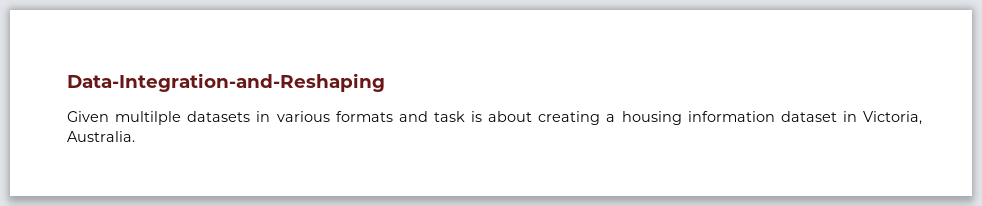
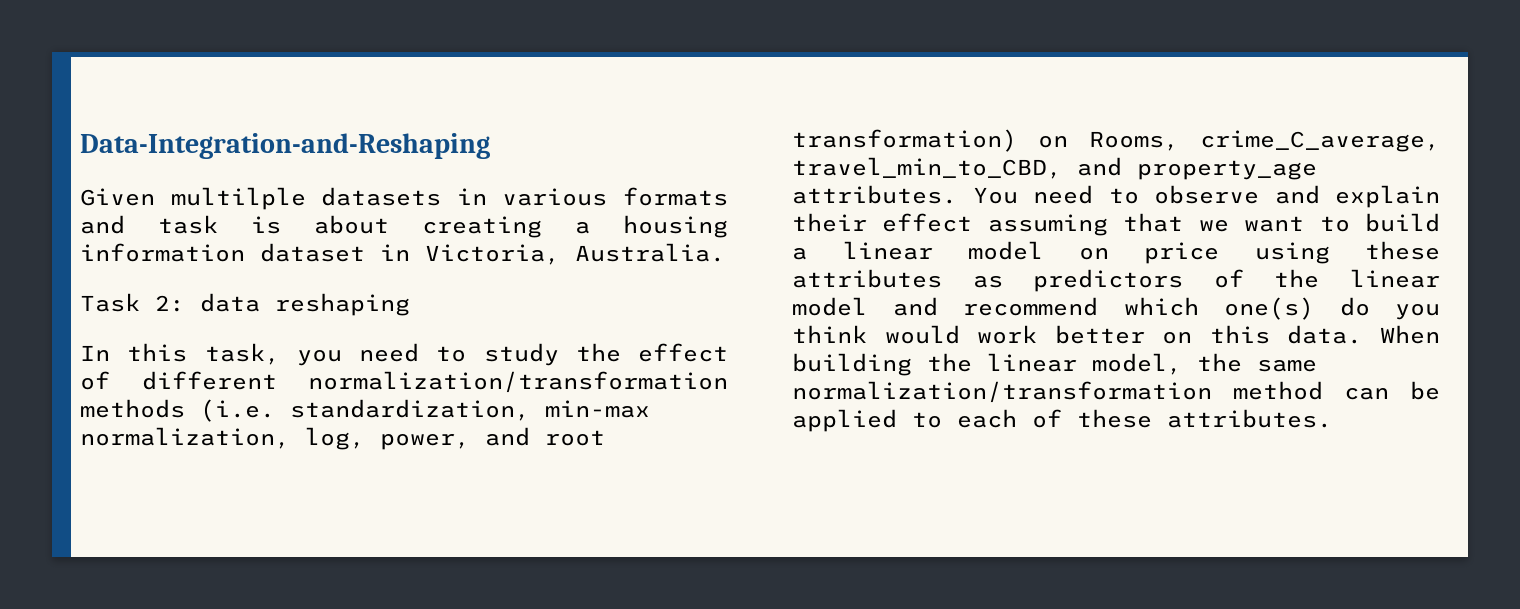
(135, 136) none -> [80,293,410,316] [80,343,728,366] [80,371,728,393] [80,399,650,422] [80,427,605,450] [792,129,1440,152] [792,157,1317,180] [792,185,1440,208] [792,213,1440,236] [792,241,1440,264] [792,269,1440,292] [792,297,1440,320] [792,325,1440,344] [792,353,1317,376] [792,381,1440,403] [792,409,1332,432] // Task 2: data reshaping // In this task, you need to study the effect of different normalization/transformation methods (i.e. standardization, min-max normalization, log, power, and root transformation) on Rooms, crime_C_average, travel_min_to_CBD, and property_age attributes. You need to observe and explain their effect assuming that we want to build a linear model on price using these attributes as predictors of the linear model and recommend which one(s) do you think would work better on this data. When building the linear model, the same normalization/transformation method can be applied to each of these attributes.

